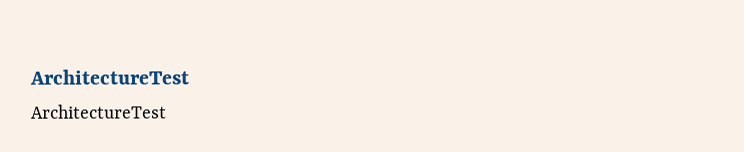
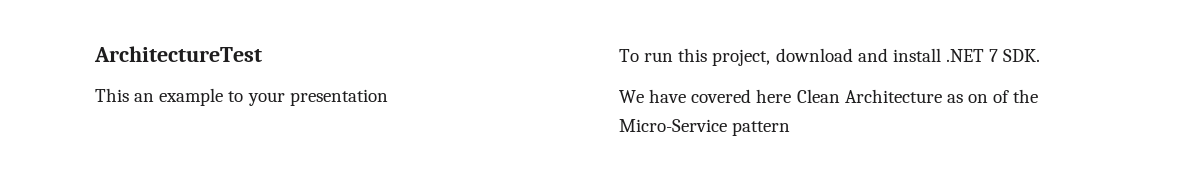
[31,104,167,119] ArchitectureTest -> [95,88,388,106] [619,48,1041,66] [619,89,1039,103] [619,119,791,136] This an example to your presentation // To run this project, download and install .NET 7 SDK. // We have covered here Clean Architecture as on of the Micro-Service pattern

